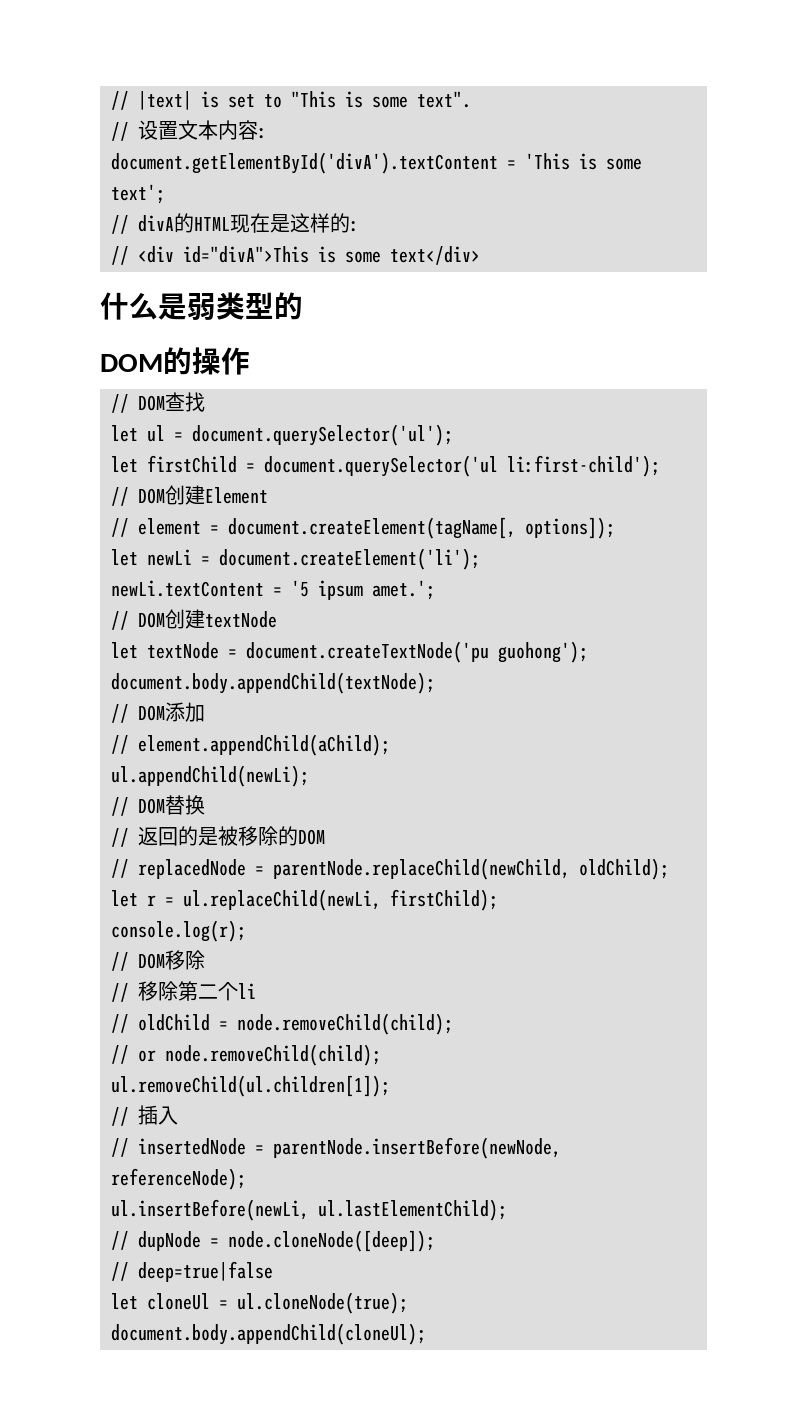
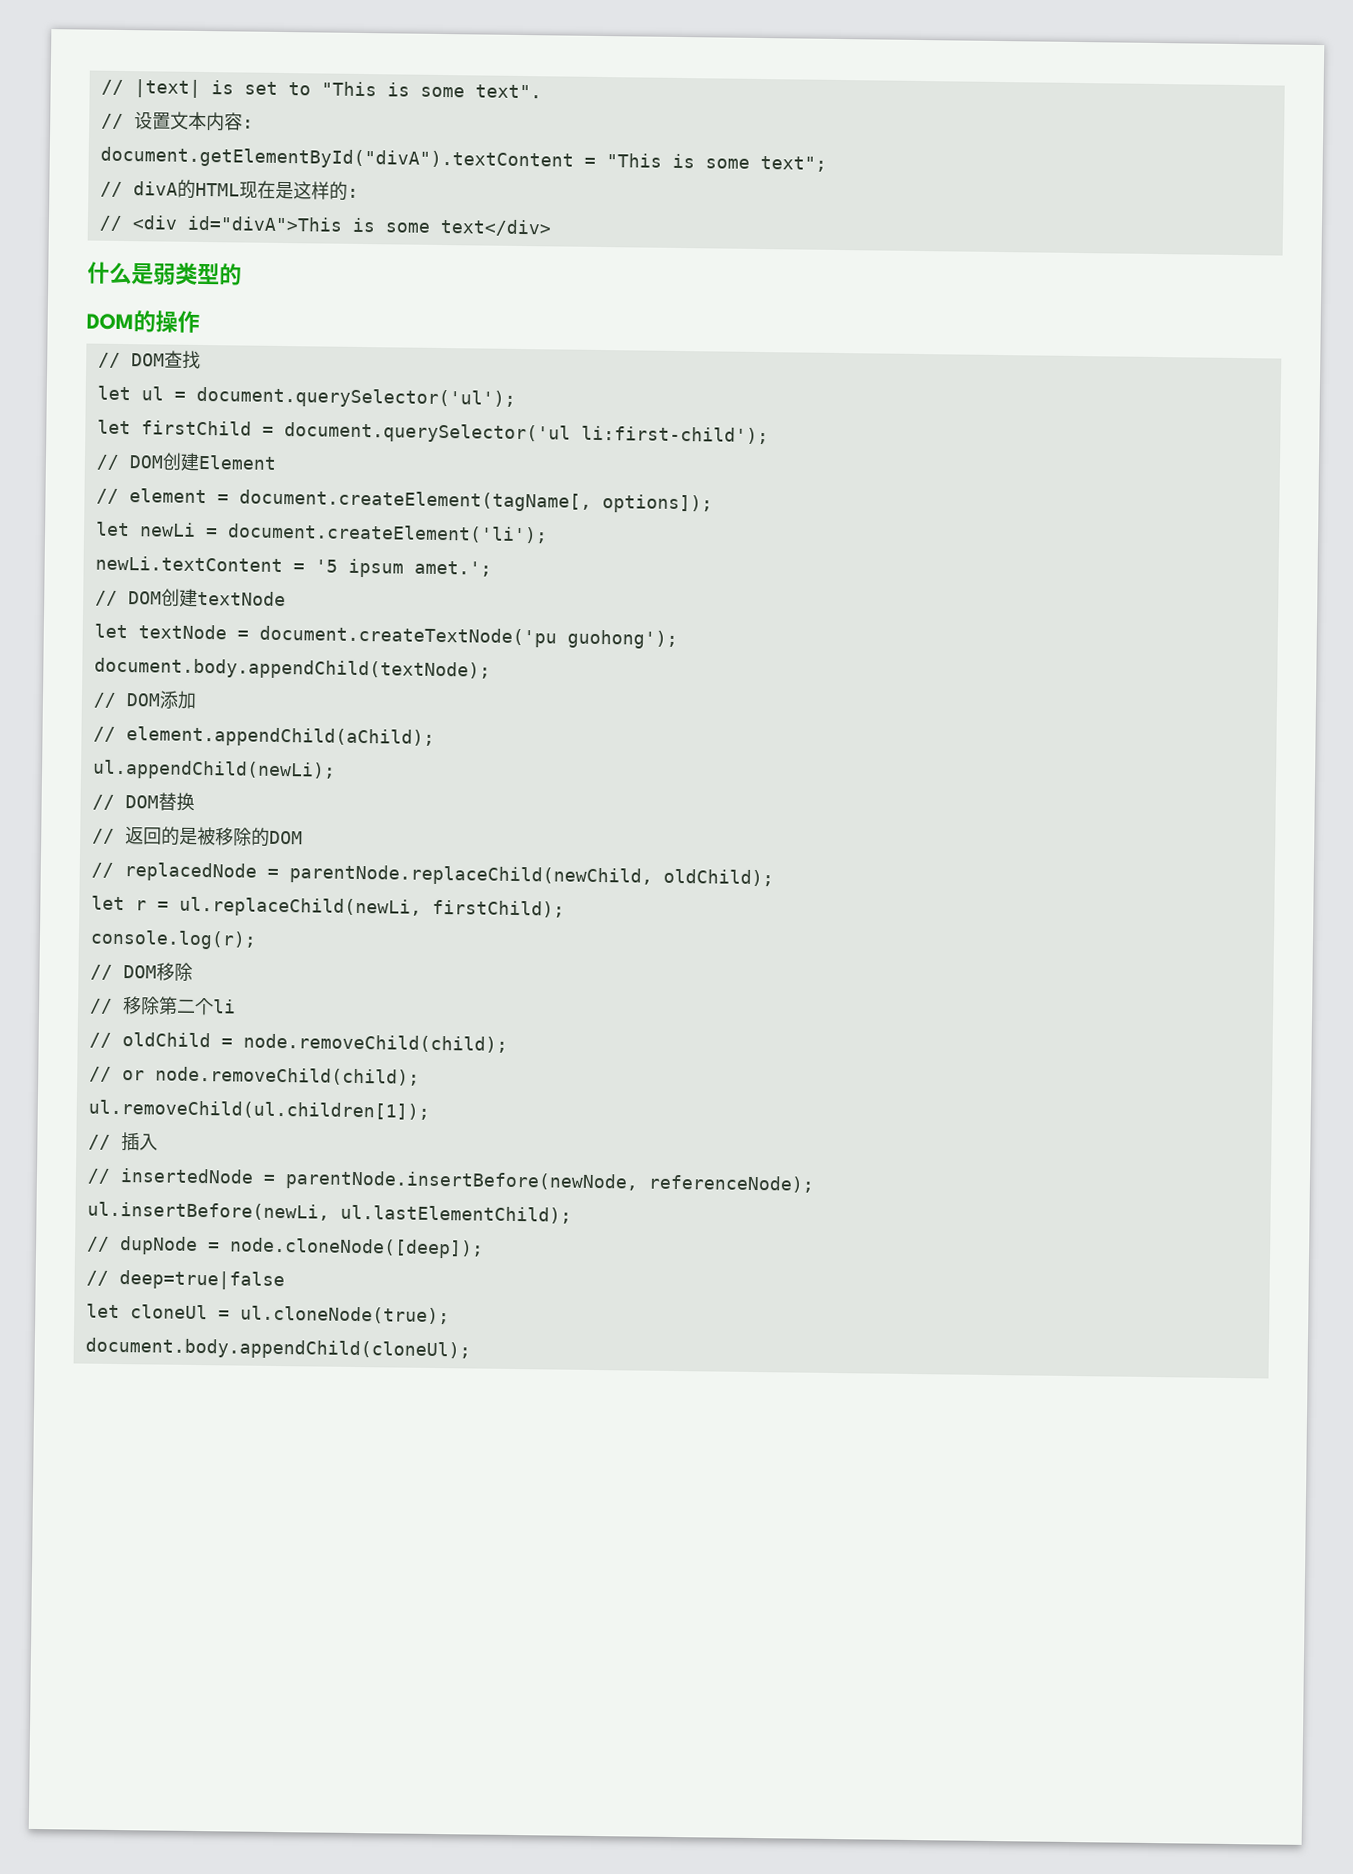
[111,152,643,174] [111,184,166,204] document.getElementById('divA').textContent = 'This is some text'; -> [100,146,827,172] document.getElementById("divA").textContent = "This is some text";

